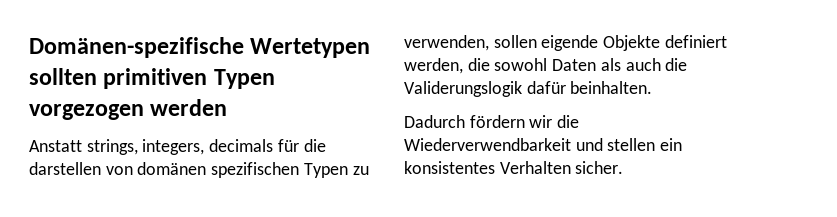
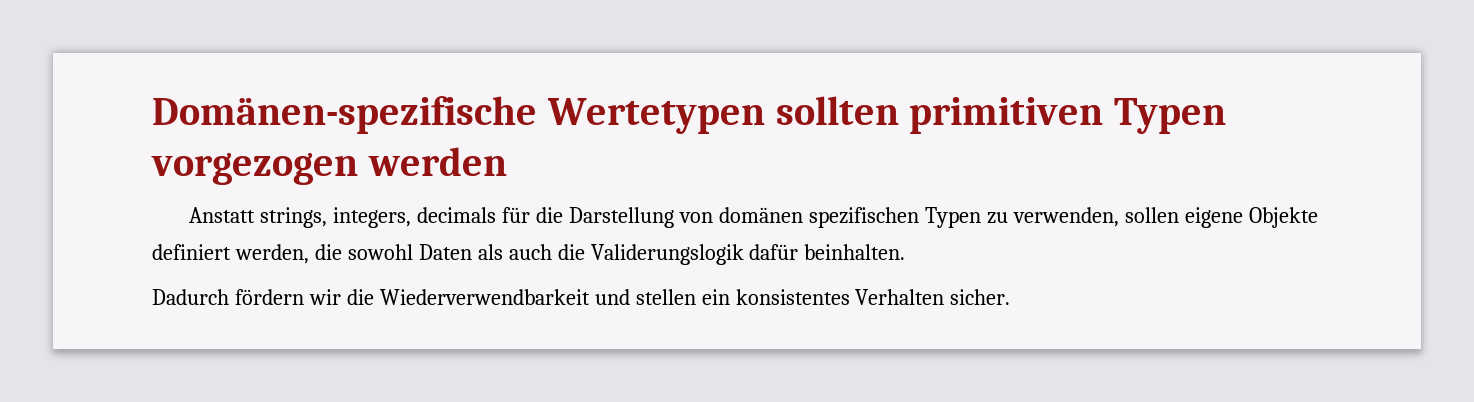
[29,162,101,175] darstellen -> [569,207,675,228] Darstellung
[541,35,599,51] eigende -> [1184,207,1243,228] eigene

